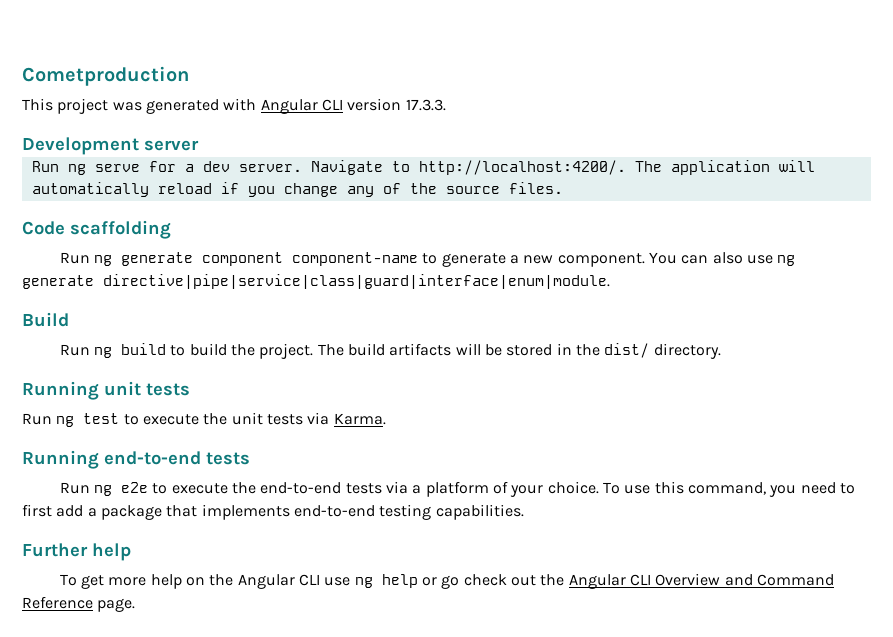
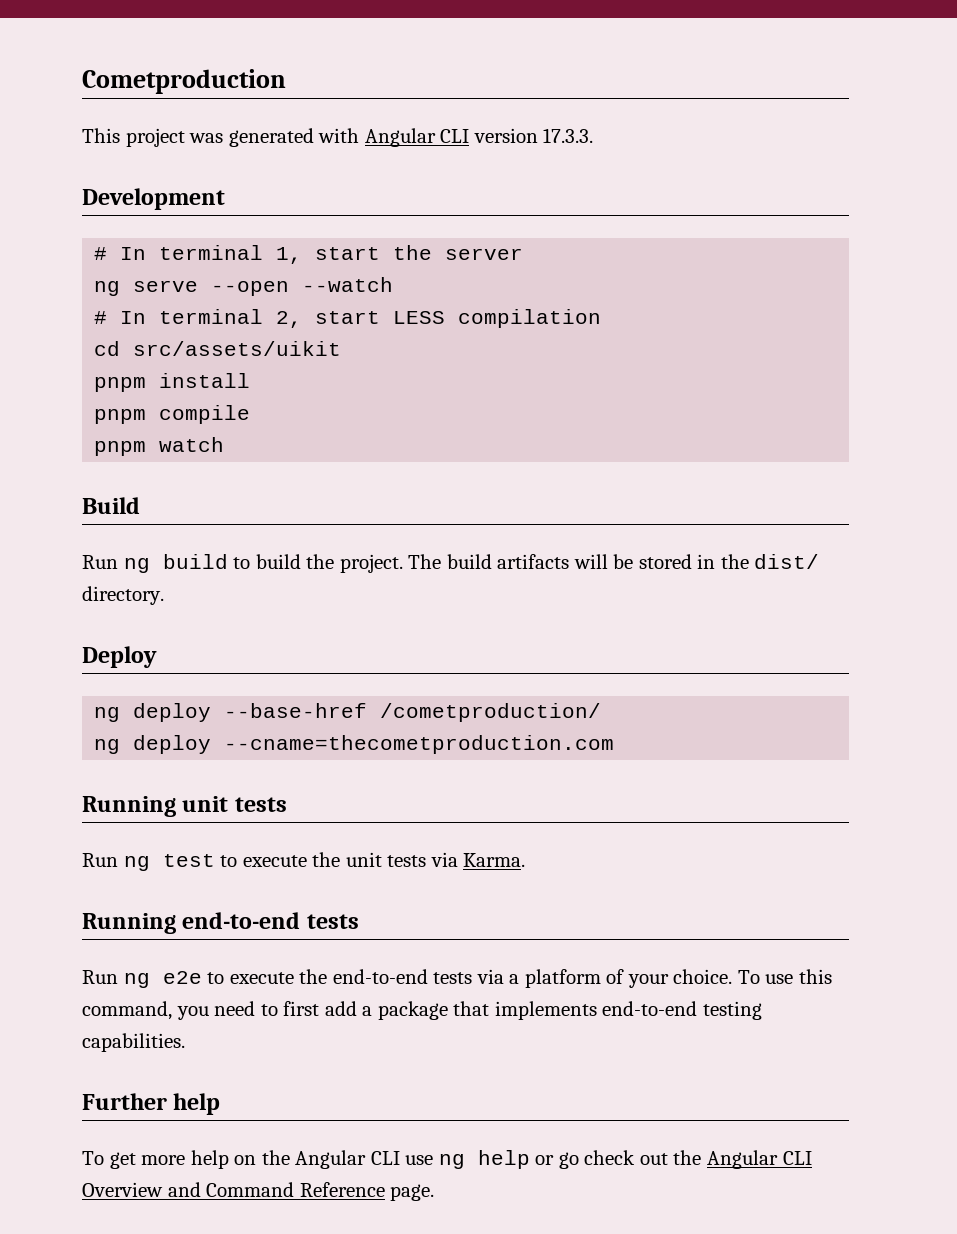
(139, 146) none -> [94,245,433,264] // # In terminal 1, start the
[31,161,59,172] Run -> (524, 254) none
[148,160,815,175] [31,182,563,197] [22,220,171,239] [59,252,796,267] [22,274,610,289] for a dev server. Navigate to http://localhost:4200/. The application will automatically reload if you change any of the source files. // Code scaffolding // Run ng generate component component-name to generate a new component. You can also use ng generate directive|pipe|service|class|guard|interface|enum|module. -> [211,277,394,296] [94,309,602,328] [94,341,342,356] [94,373,251,392] [94,405,251,424] [94,437,225,456] --open --watch // # In terminal 2, start LESS compilation // cd src/assets/uikit // pnpm install // pnpm compile // pnpm watch
(721, 351) none -> [82,646,157,668] [94,703,602,722] [94,735,615,754] // Deploy // ng deploy --base-href /cometproduction/ // ng deploy --cname=thecometproduction.com

